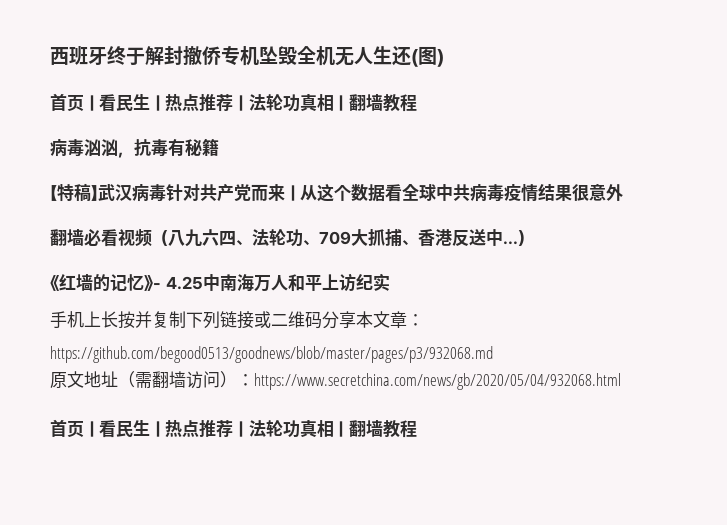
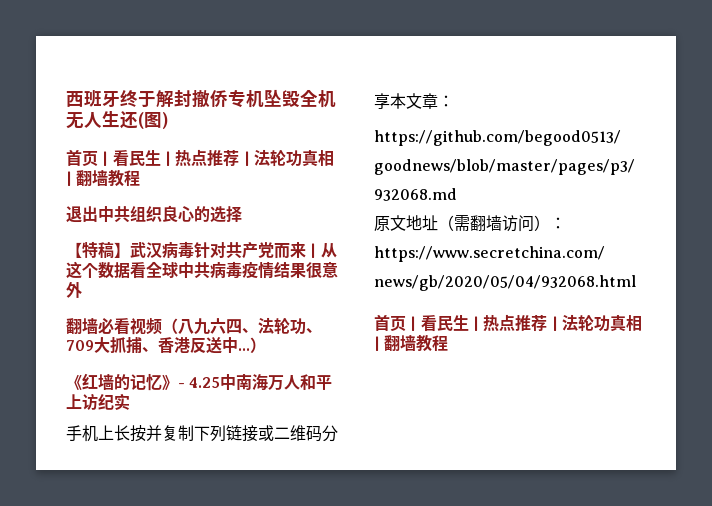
[50,138,219,158] 病毒汹汹，抗毒有秘籍 -> [66,205,242,223] 退出中共组织良心的选择

